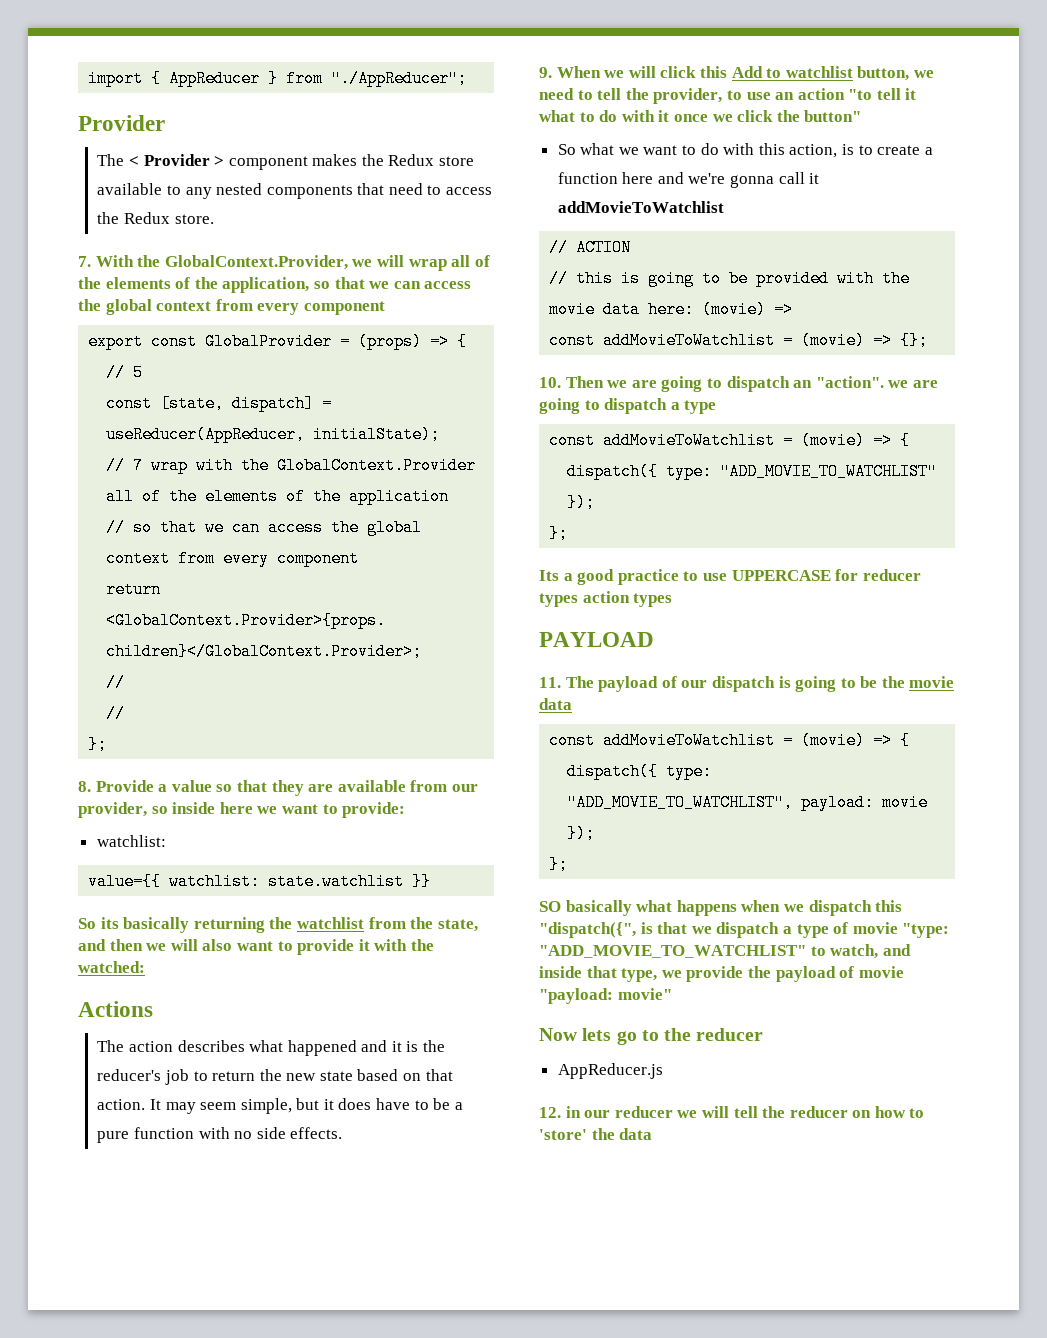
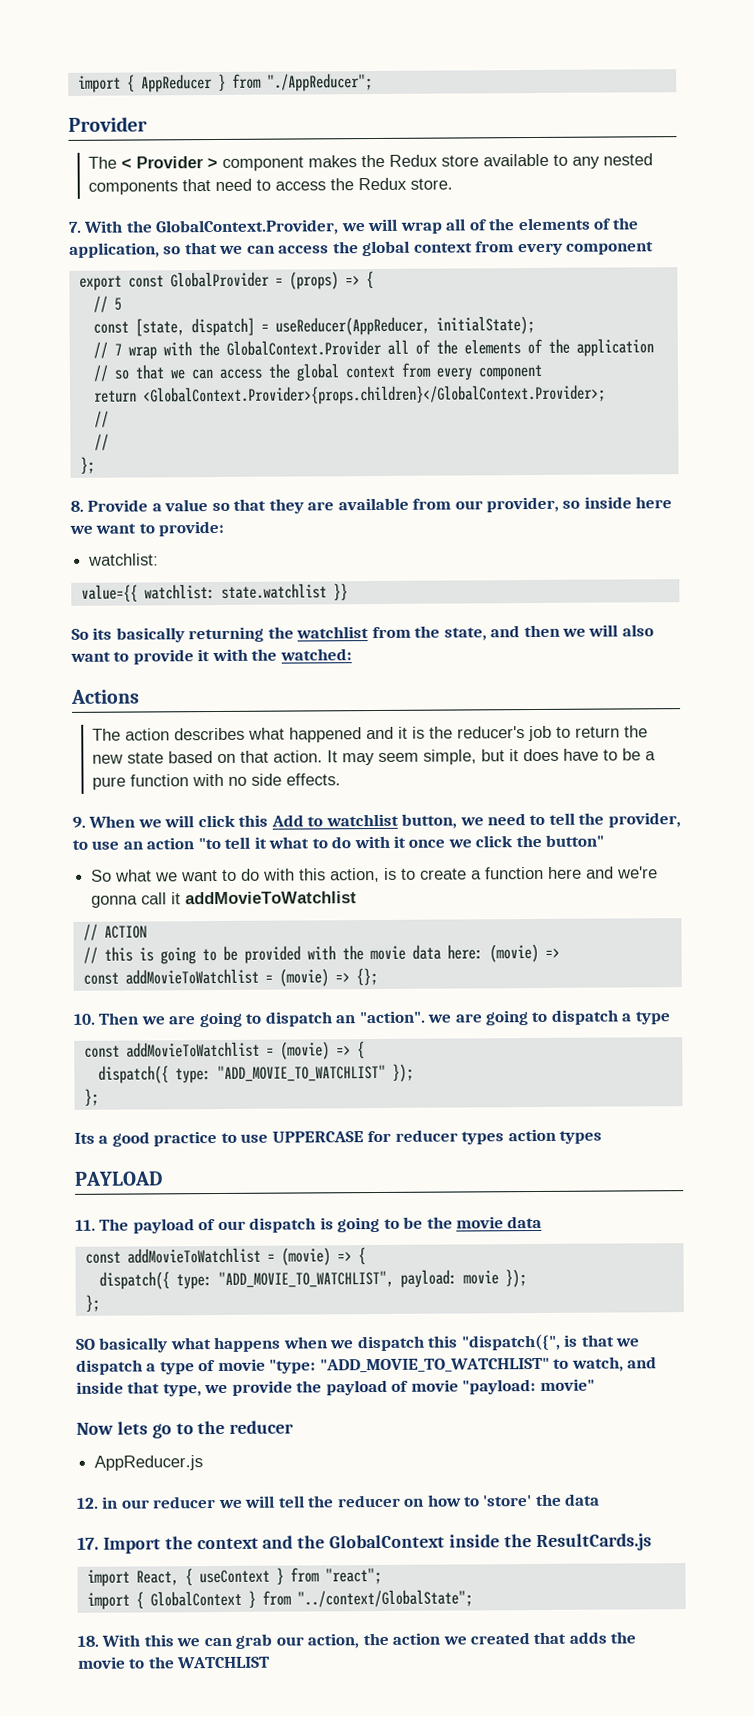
(653, 1134) none -> [77,1533,652,1554] [86,1567,382,1587] [86,1589,473,1610] [77,1631,637,1649] [78,1656,271,1669] // 17. Import the context and the GlobalContext inside the ResultCards.js // import React, { useContext } from "react"; // import { GlobalContext } from "../context/GlobalState"; // 18. With this we can grab our action, the action we created that adds the movie to the WATCHLIST

